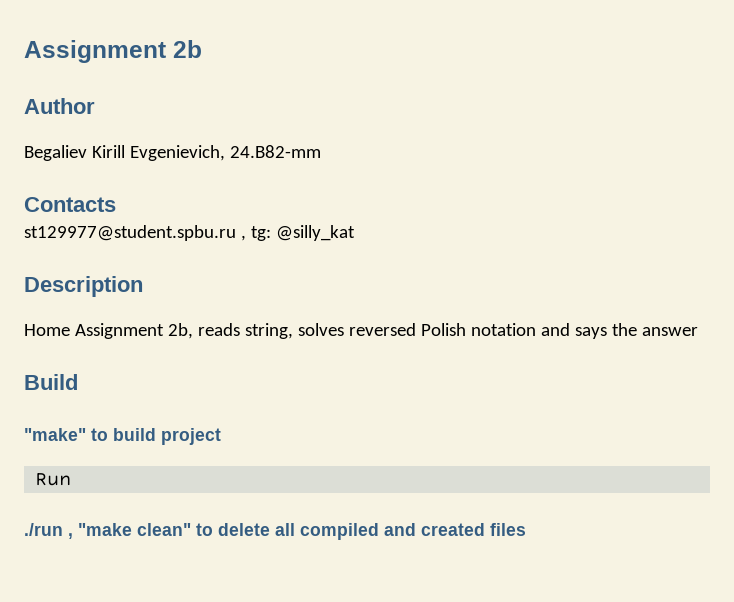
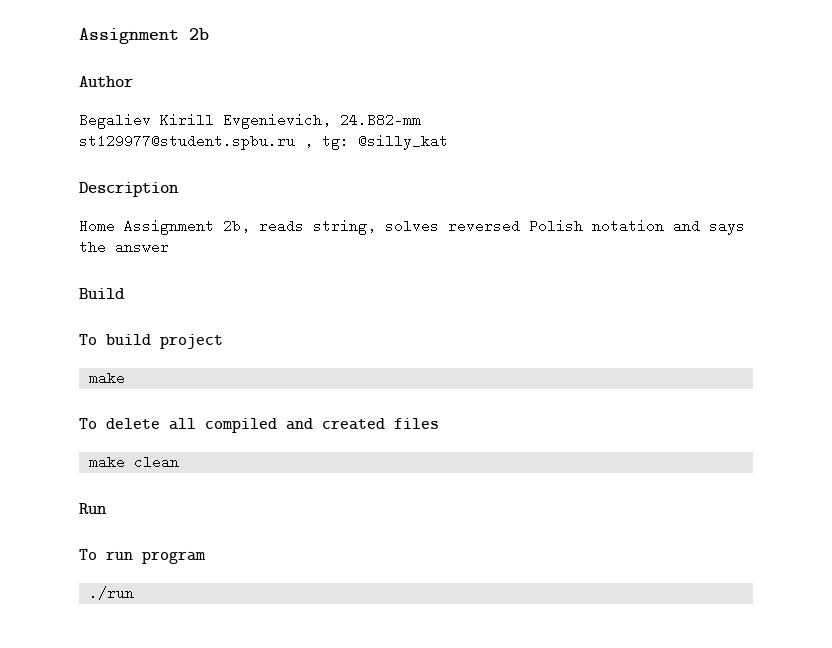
[24,197,116,212] // Contacts -> (421, 120) none
[24,428,108,441] "make" to -> [79,334,97,345] To
[35,473,72,486] [24,523,213,539] Run // ./run , "make clean" to -> [88,371,125,385] [79,418,97,429] make // To
(526, 529) none -> [88,455,179,469] [79,503,107,514] [79,549,206,564] [88,586,134,600] // make clean // Run // To run program // ./run

